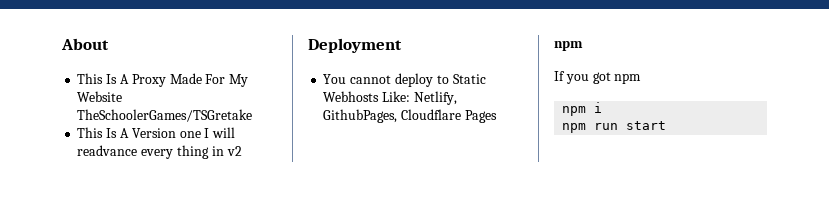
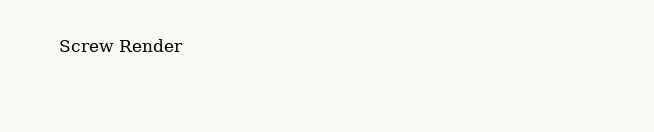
[61,38,109,50] [77,73,249,87] [77,91,123,102] [77,109,253,122] [77,127,236,138] [77,145,242,159] [308,38,402,53] [323,73,486,87] [323,91,457,105] [323,109,497,123] [554,41,583,51] [554,71,642,84] [562,102,603,116] [562,121,667,133] About // This Is A Proxy Made For My Website TheSchoolerGames/TSGretake // This Is A Version one I will readvance every thing in v2 // Deployment // You cannot deploy to Static Webhosts Like: Netlify, GithubPages, Cloudflare Pages // npm // If you got npm // npm i // npm run start -> [59,39,183,52] Screw Render

